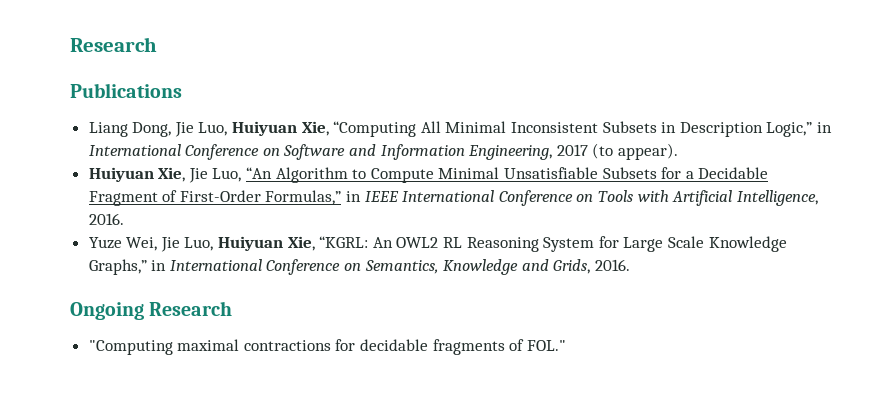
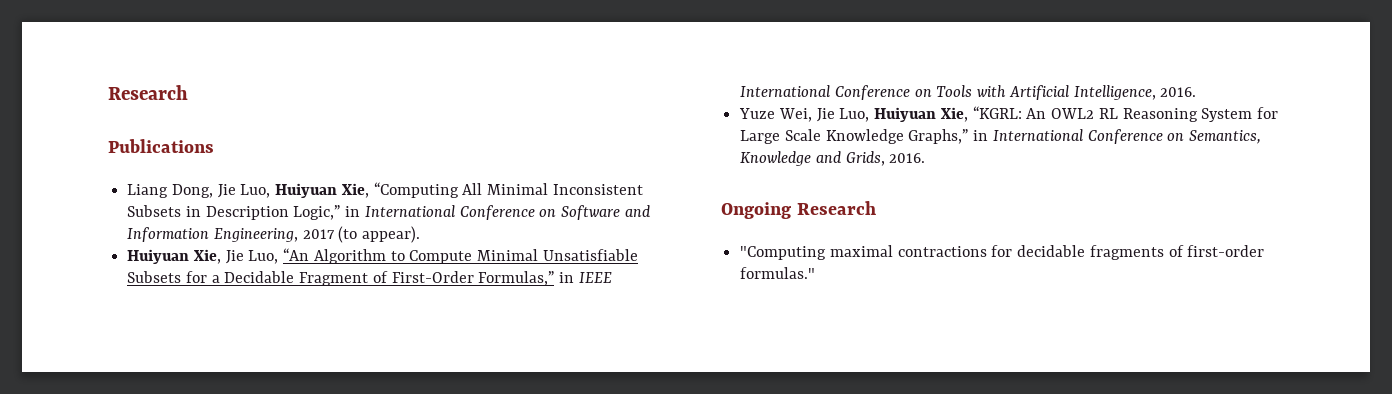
[526,340,566,351] FOL." -> [1187,245,1265,257] [740,267,816,279] first-order formulas."

